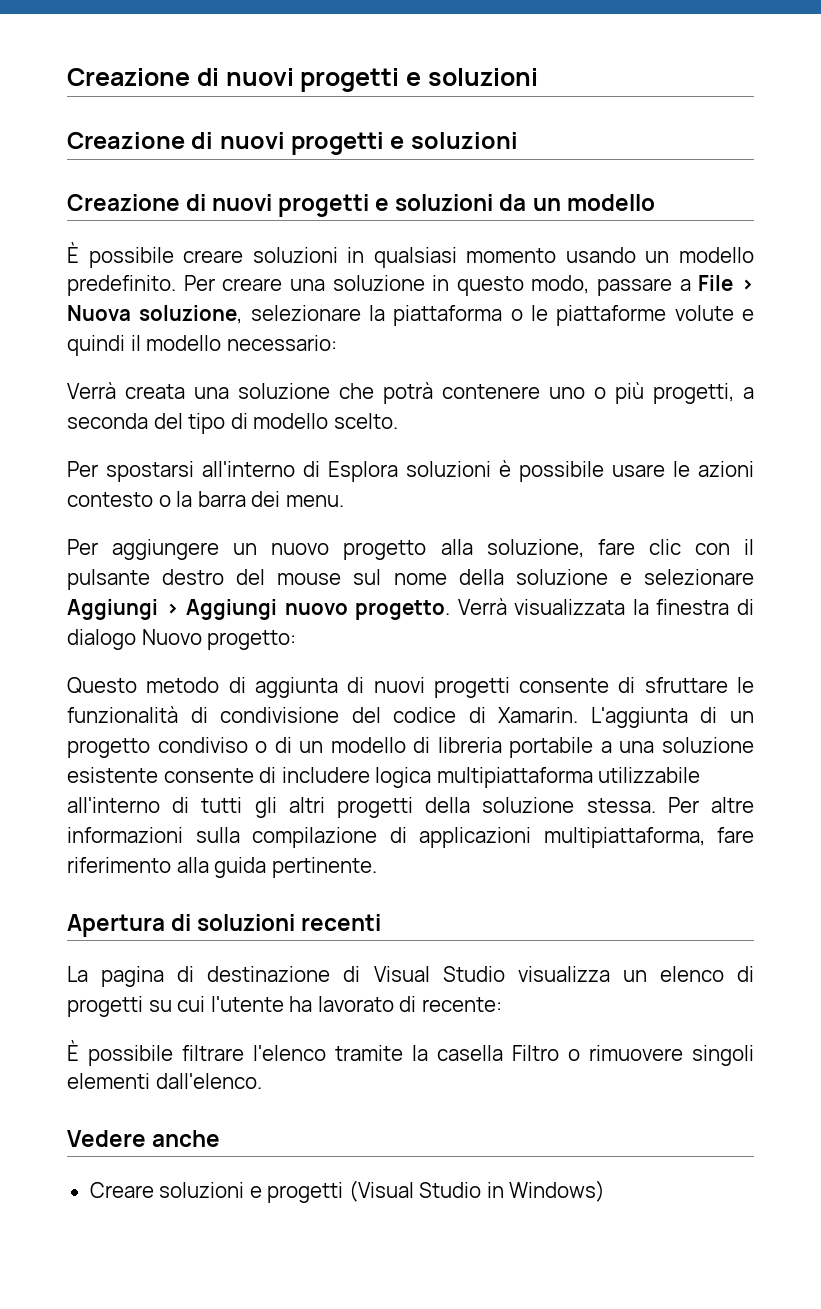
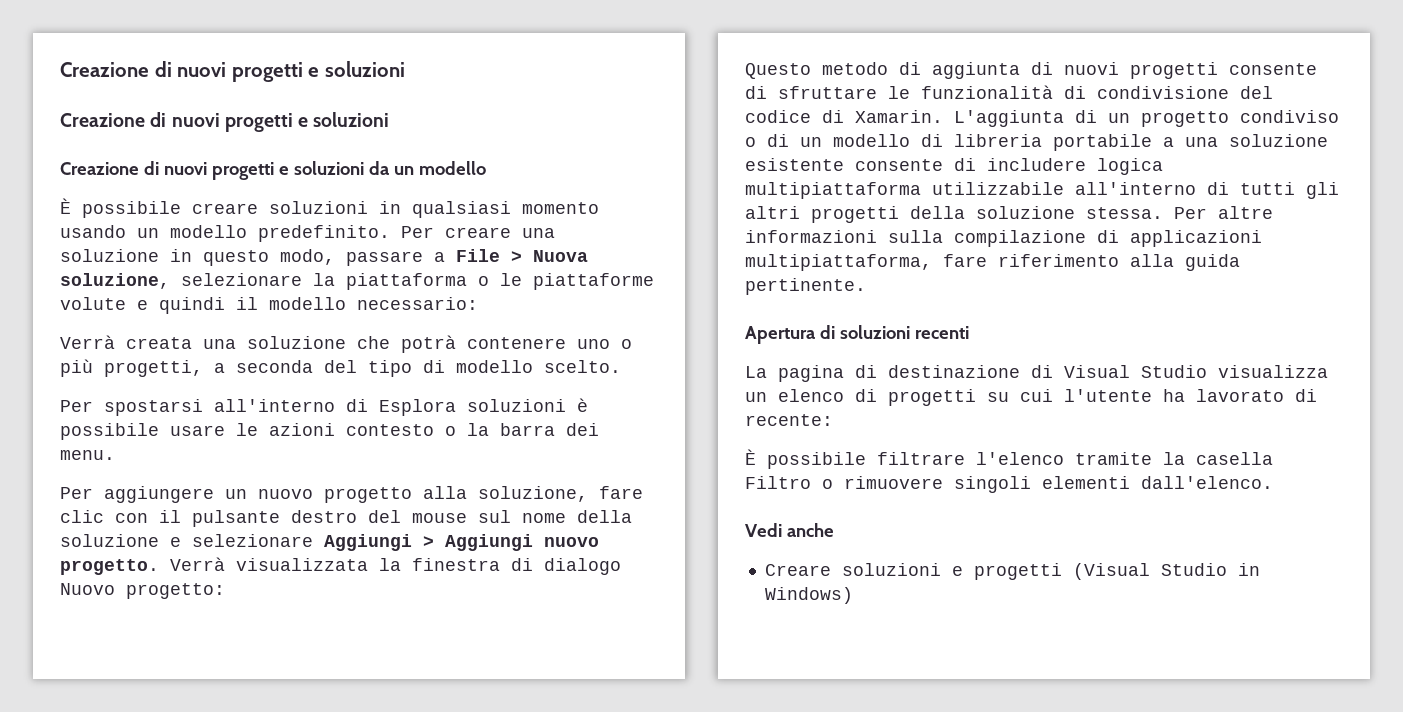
[67,1130,146,1147] Vedere -> [745,523,782,537] Vedi

